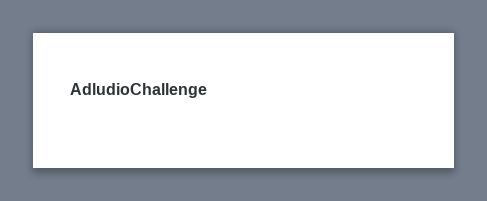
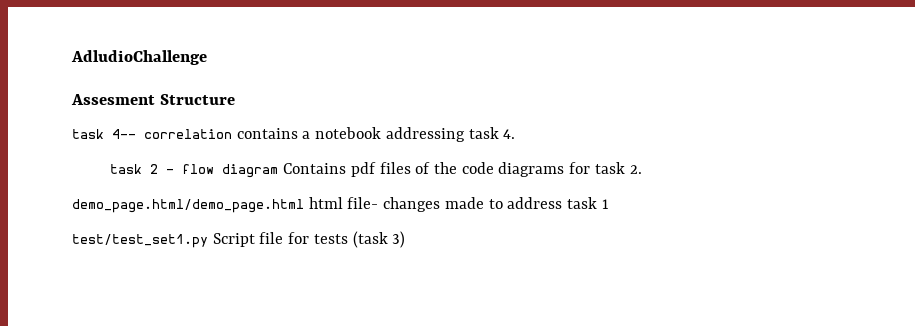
(207, 90) none -> [71,94,236,105] [72,127,516,142] [110,162,642,178] [72,197,609,213] [72,231,406,248] // Assesment Structure // task 4-- correlation contains a notebook addressing task 4. // task 2 - flow diagram Contains pdf files of the code diagrams for task 2. // demo_page.html/demo_page.html html file- changes made to address task 1 // test/test_set1.py Script file for tests (task 3)

